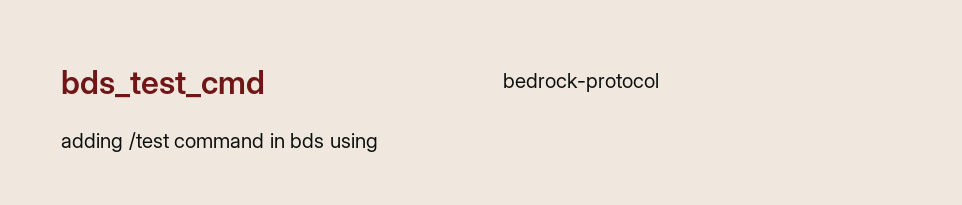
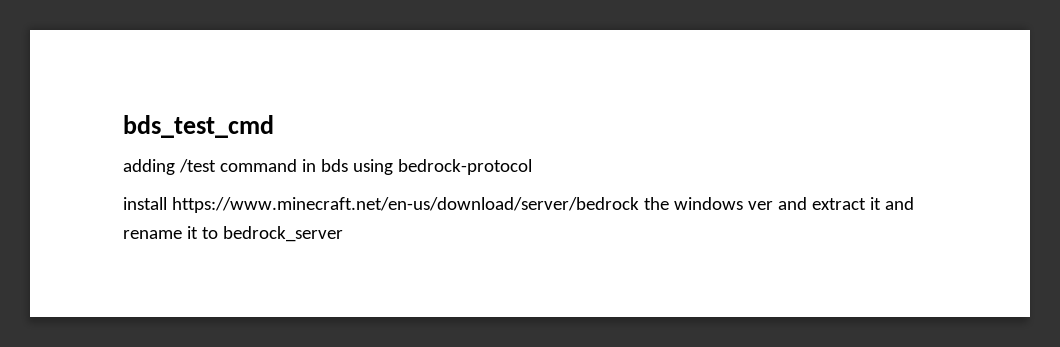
(659, 82) none -> [123,197,914,213] [123,226,343,242] // install https://www.minecraft.net/en-us/download/server/bedrock the windows ver and extract it and rename it to bedrock_server

